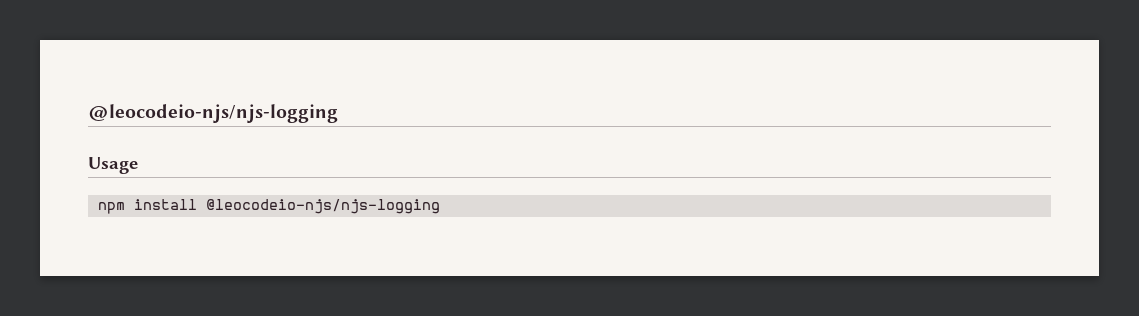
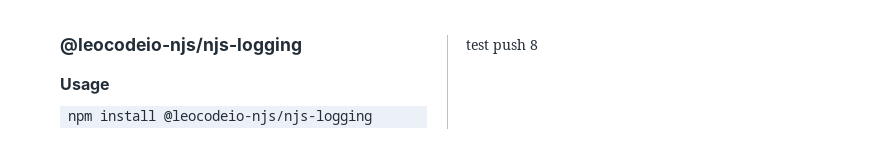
(441, 206) none -> [466,39,538,54] // test push 8

